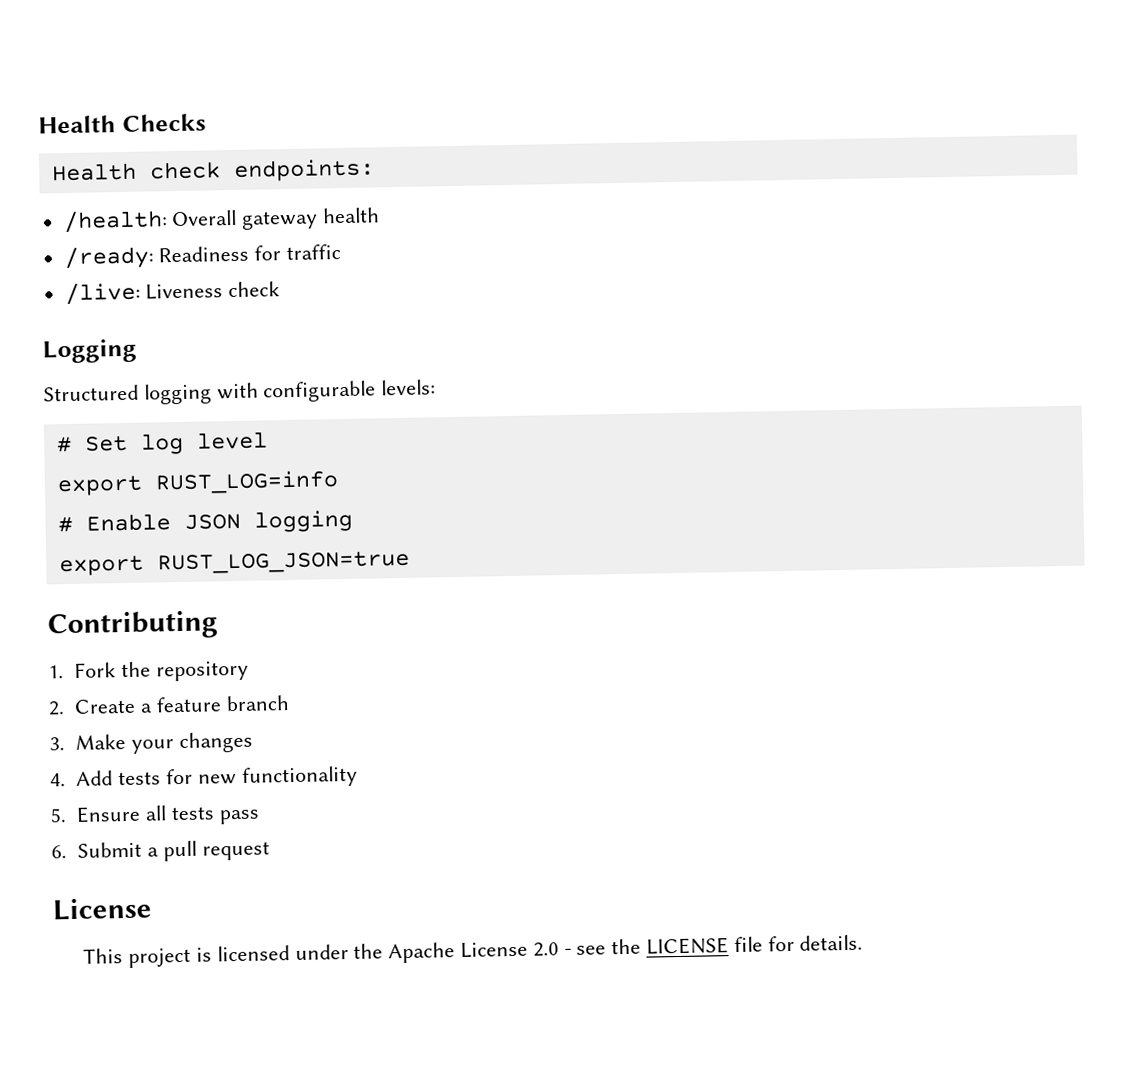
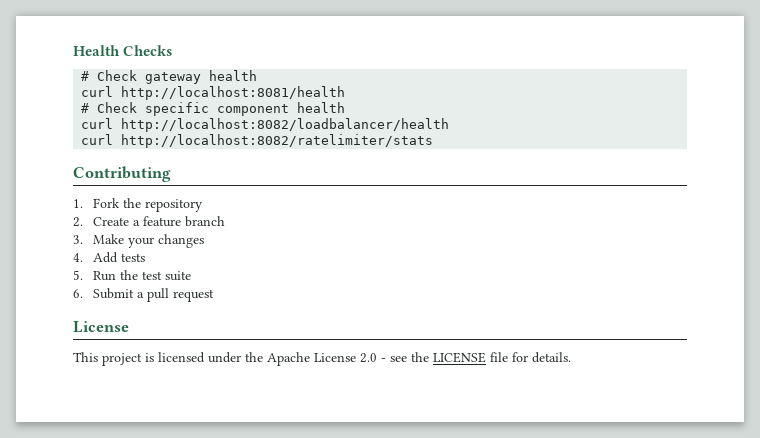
[51,158,375,182] [62,207,381,234] [63,244,342,270] [64,281,281,306] [42,338,137,364] [43,379,437,405] [56,431,268,455] [56,470,339,497] [57,509,353,533] [58,550,410,577] Health check endpoints: // /health: Overall gateway health // /ready: Readiness for traffic // /live: Liveness check // Logging // Structured logging with configurable levels: // # Set log level // export RUST_LOG=info // # Enable JSON logging // export RUST_LOG_JSON=true -> [81,70,258,84] [81,86,346,100] [81,102,346,116] [81,118,450,132] [81,134,434,148] # Check gateway health // curl http://localhost:8081/health // # Check specific component health // curl http://localhost:8082/loadbalancer/health // curl http://localhost:8082/ratelimiter/stats
[166,765,358,788] [50,805,260,825] for new functionality // 5. Ensure all tests pass -> [73,270,192,281] // 5. Run the test suite

